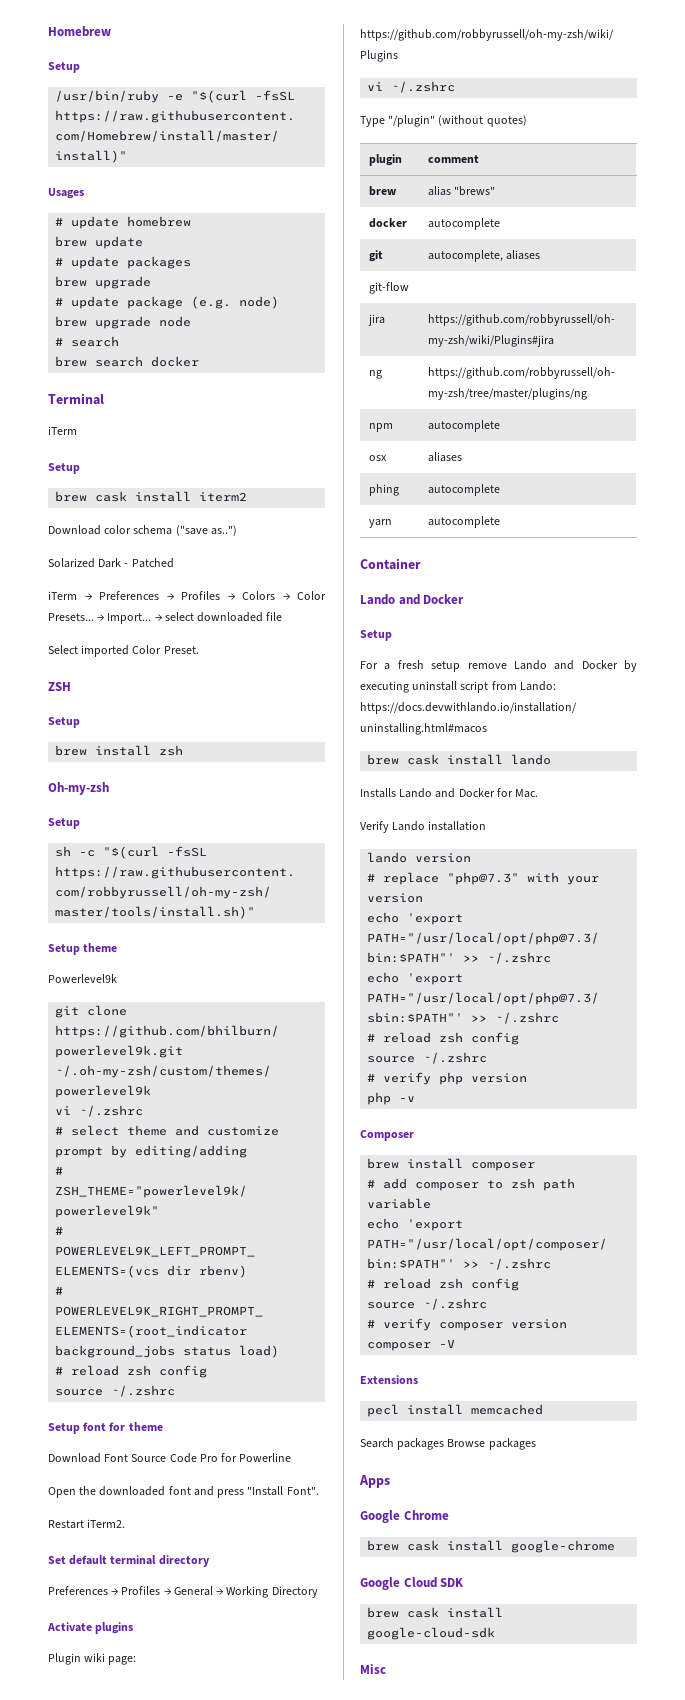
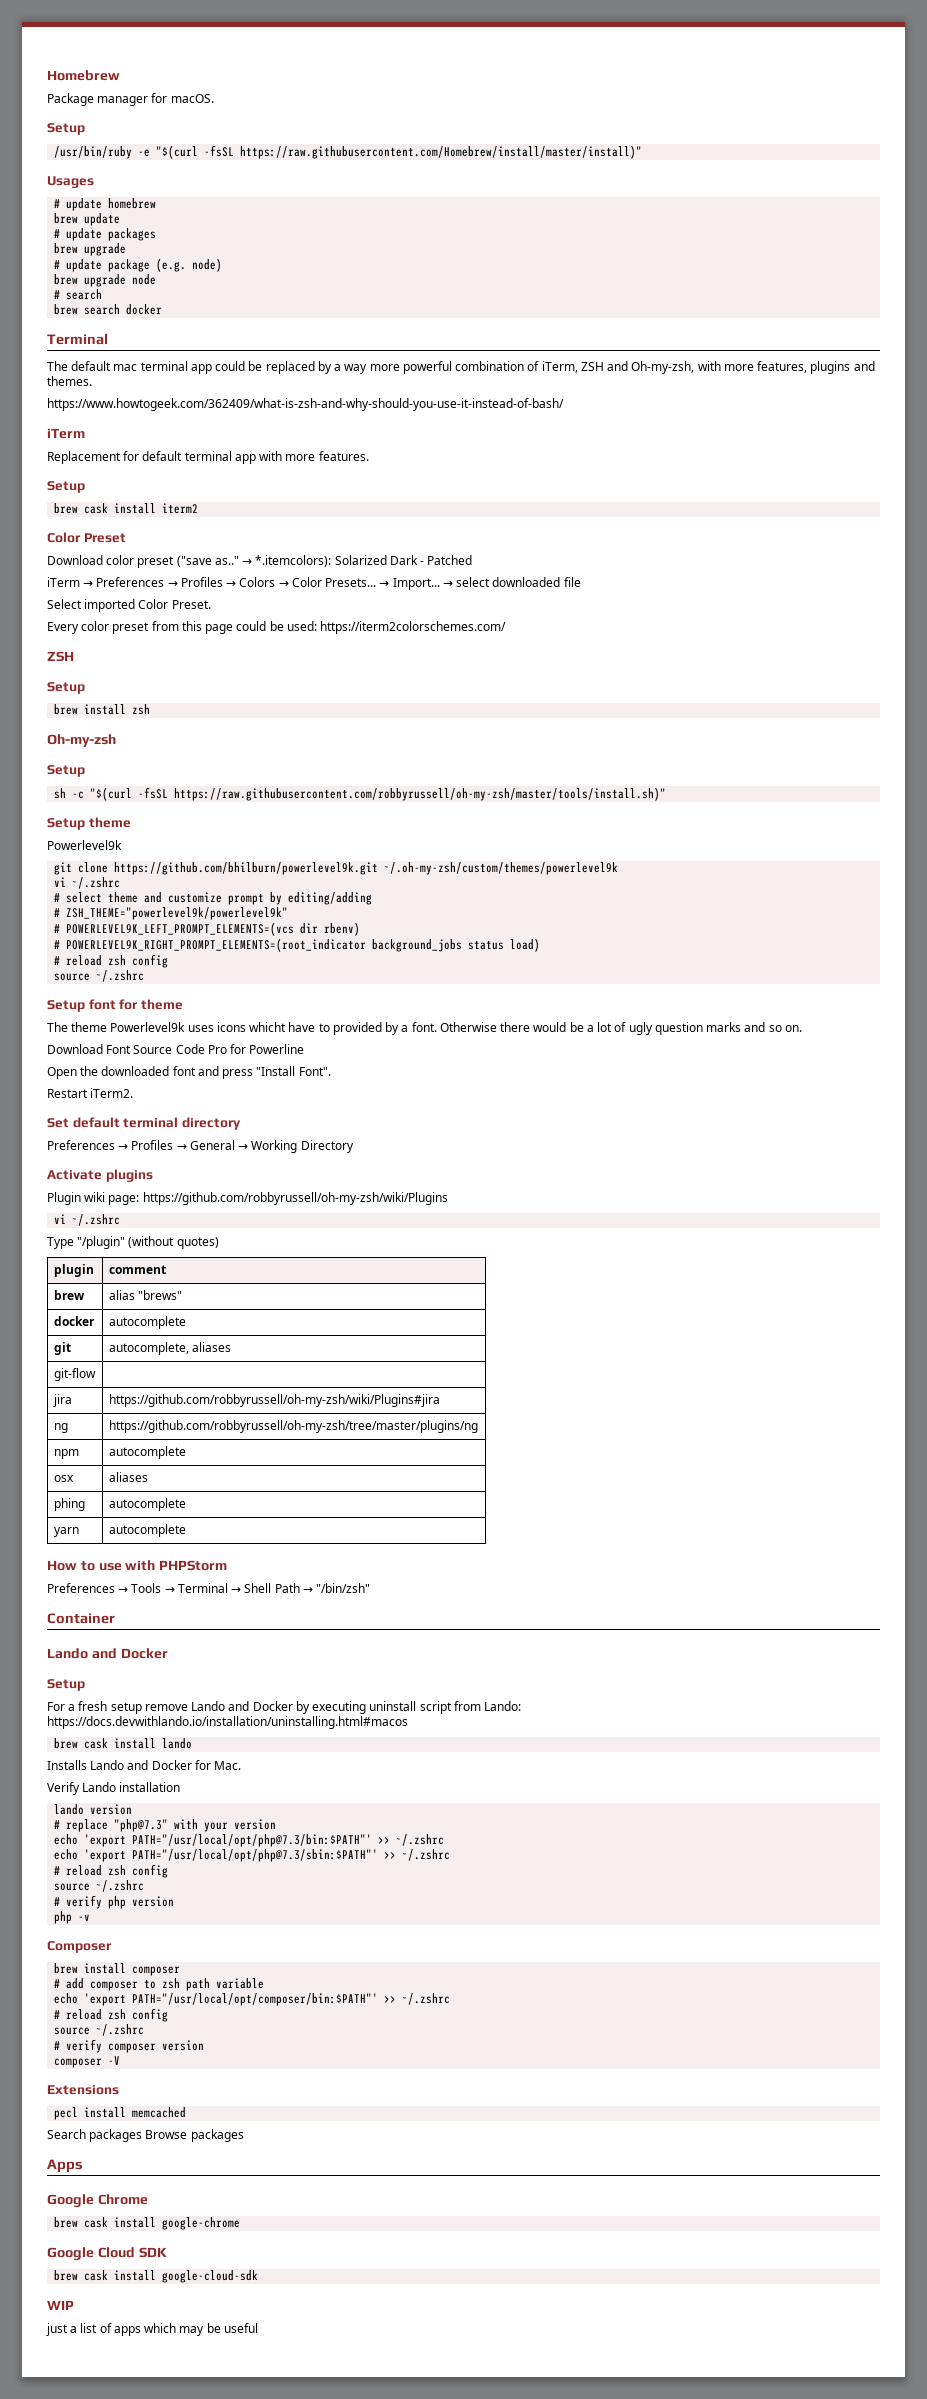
(111, 31) none -> [47,93,214,106] // Package manager for macOS.
[48,426,77,435] iTerm -> [47,361,875,374] [47,376,92,386] [47,398,564,411] [47,428,85,439] [47,451,369,464] The default mac terminal app could be replaced by a way more powerful combination of iTerm, ZSH and Oh-my-zsh, with more features, plugins and themes. // https://www.howtogeek.com/362409/what-is-zsh-and-why-should-you-use-it-instead-of-bash/ // iTerm // Replacement for default terminal app with more features.
(248, 497) none -> [47,532,126,543] // Color Preset
[133,525,237,536] schema ("save as..") // -> [137,555,332,568] preset ("save as.." → *.itemcolors):
(199, 650) none -> [47,621,507,634] // Every color preset from this page could be used: https://iterm2colorschemes.com/
(163, 1426) none -> [47,1022,802,1035] // The theme Powerlevel9k uses icons whicht have to provided by a font. Otherwise there would be a lot of ugly question marks and so on.
(501, 522) none -> [47,1560,228,1571] [47,1583,371,1593] // How to use with PHPStorm // Preferences → Tools → Terminal → Shell Path → "/bin/zsh"
[360,1664,386,1674] Misc -> [47,2300,74,2310] [46,2323,258,2336] WIP // just a list of apps which may be useful

